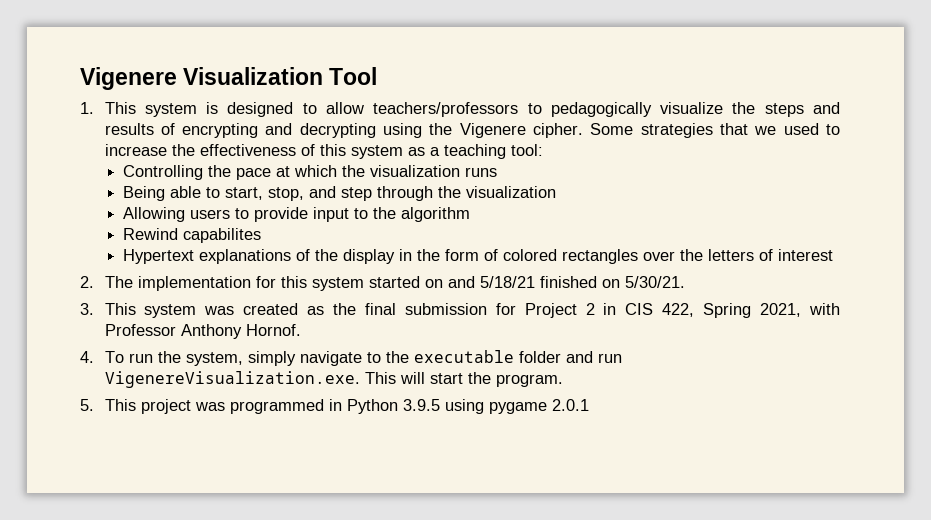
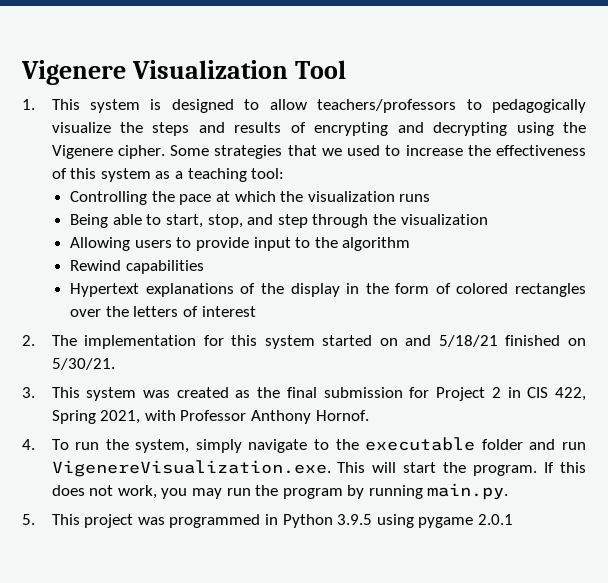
[182,228,261,243] capabilites -> [125,260,204,274] capabilities
(563, 380) none -> [544,462,586,473] [51,483,509,500] If this does not work, you may run the program by running main.py.

